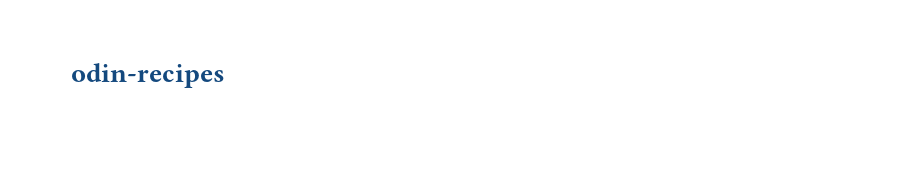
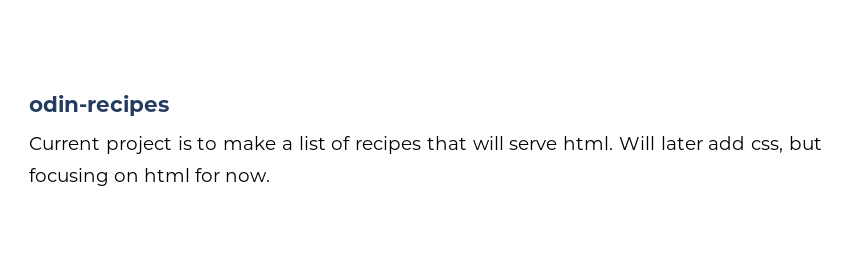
(225, 75) none -> [29,136,822,154] [29,168,270,186] // Current project is to make a list of recipes that will serve html. Will later add css, but focusing on html for now.

